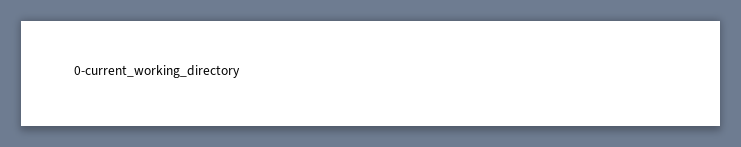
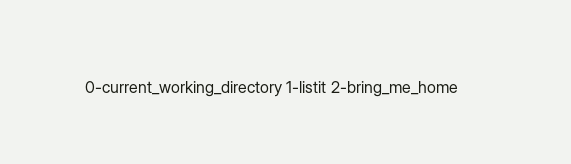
(240, 71) none -> [286,81,458,97] 1-listit 2-bring_me_home

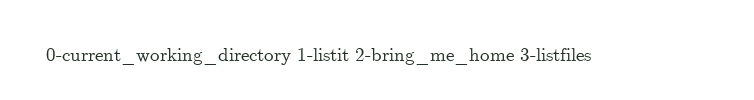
(458, 89) none -> [520,48,591,61] 3-listfiles

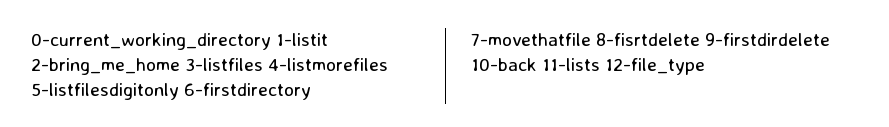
(591, 54) none -> [268,58,389,71] [31,83,312,100] [471,33,831,46] [471,58,706,75] 4-listmorefiles 5-listfilesdigitonly 6-firstdirectory 7-movethatfile 8-fisrtdelete 9-firstdirdelete 10-back 11-lists 12-file_type

